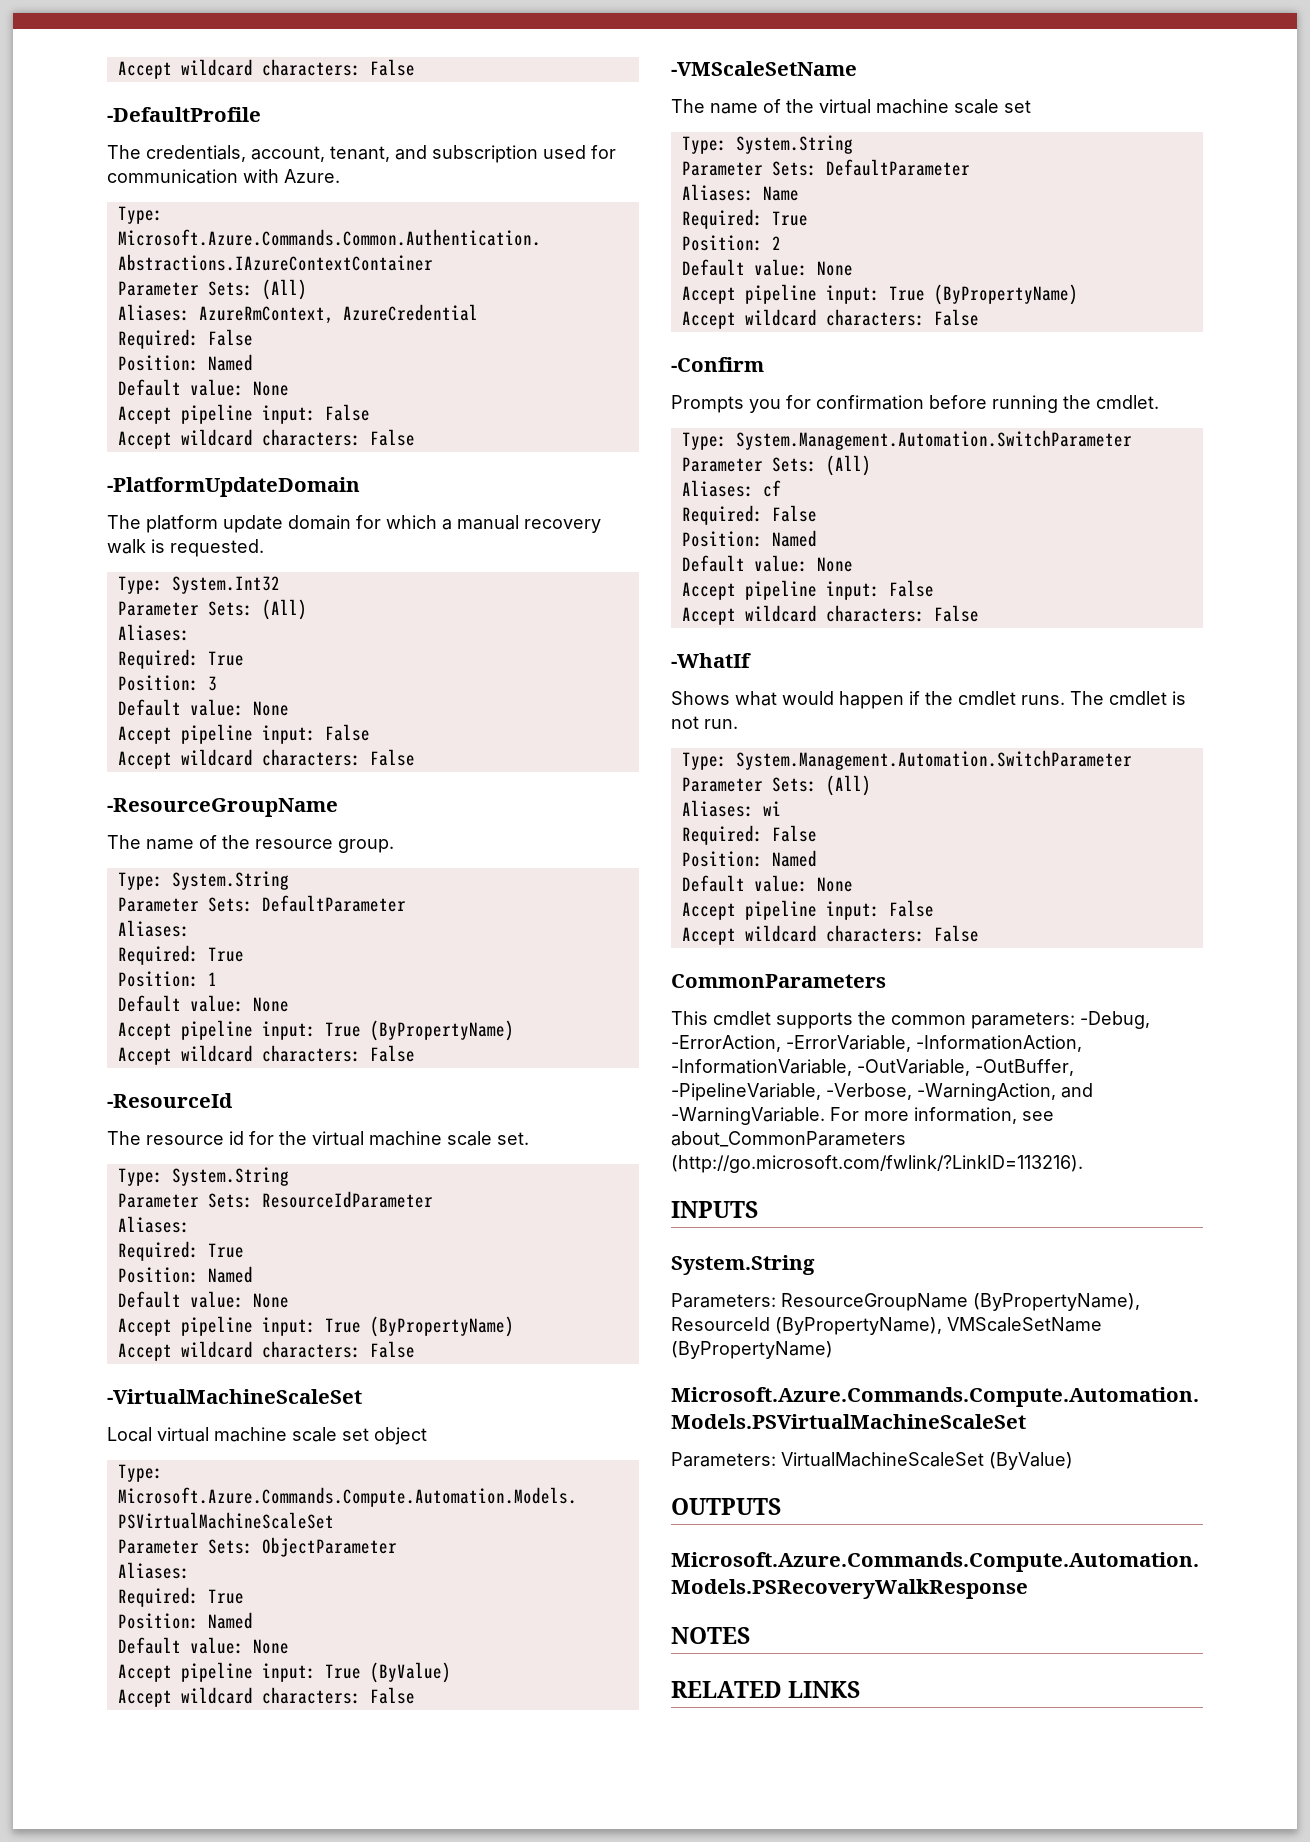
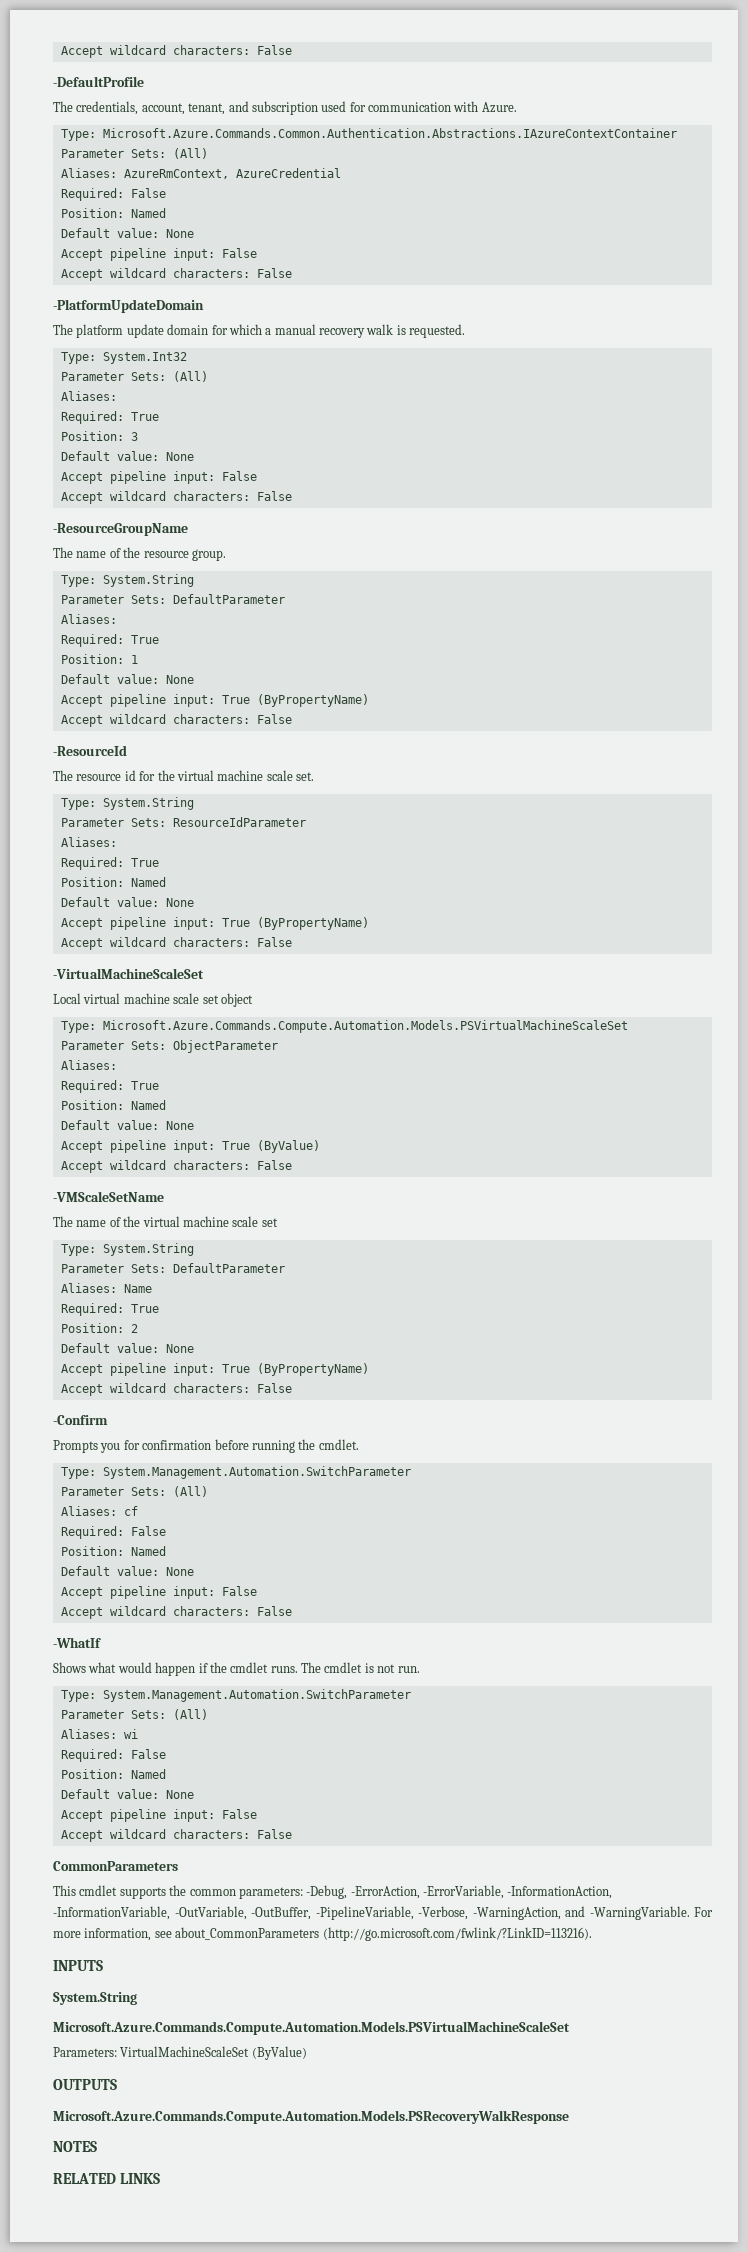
[671,1293,1140,1311] [671,1317,1102,1335] [671,1341,833,1359] // Parameters: ResourceGroupName (ByPropertyName), ResourceId (ByPropertyName), VMScaleSetName (ByPropertyName) -> (137, 1998) none

